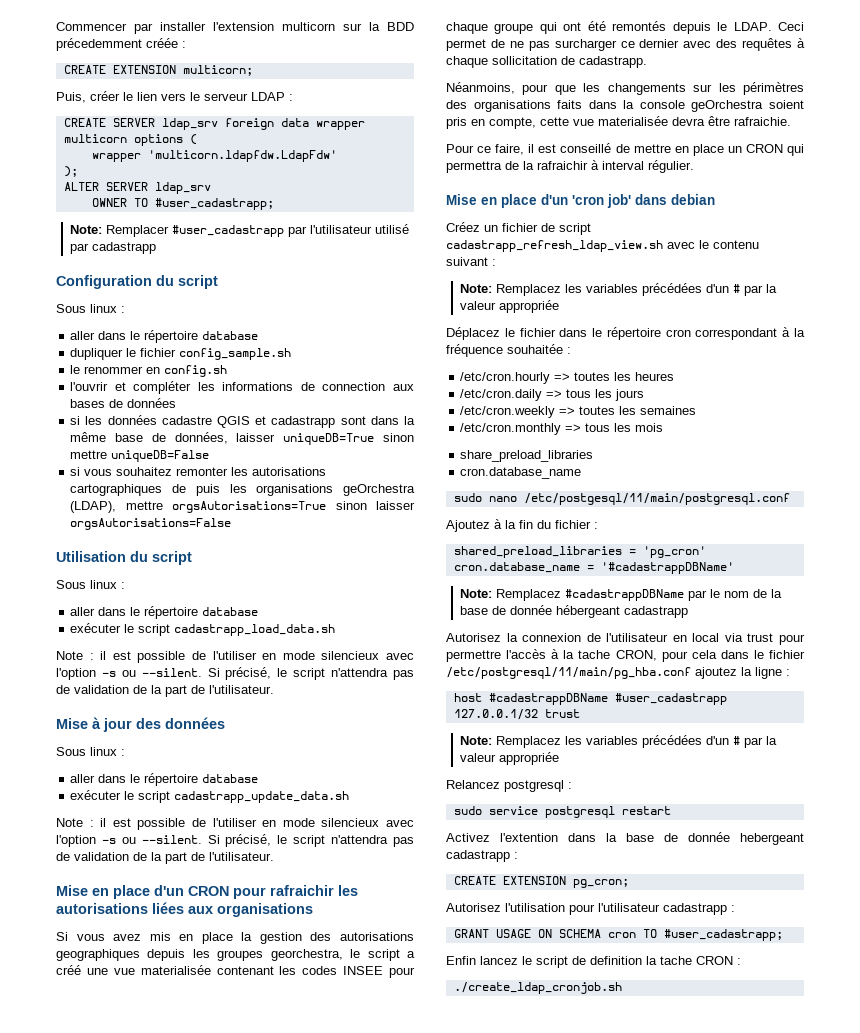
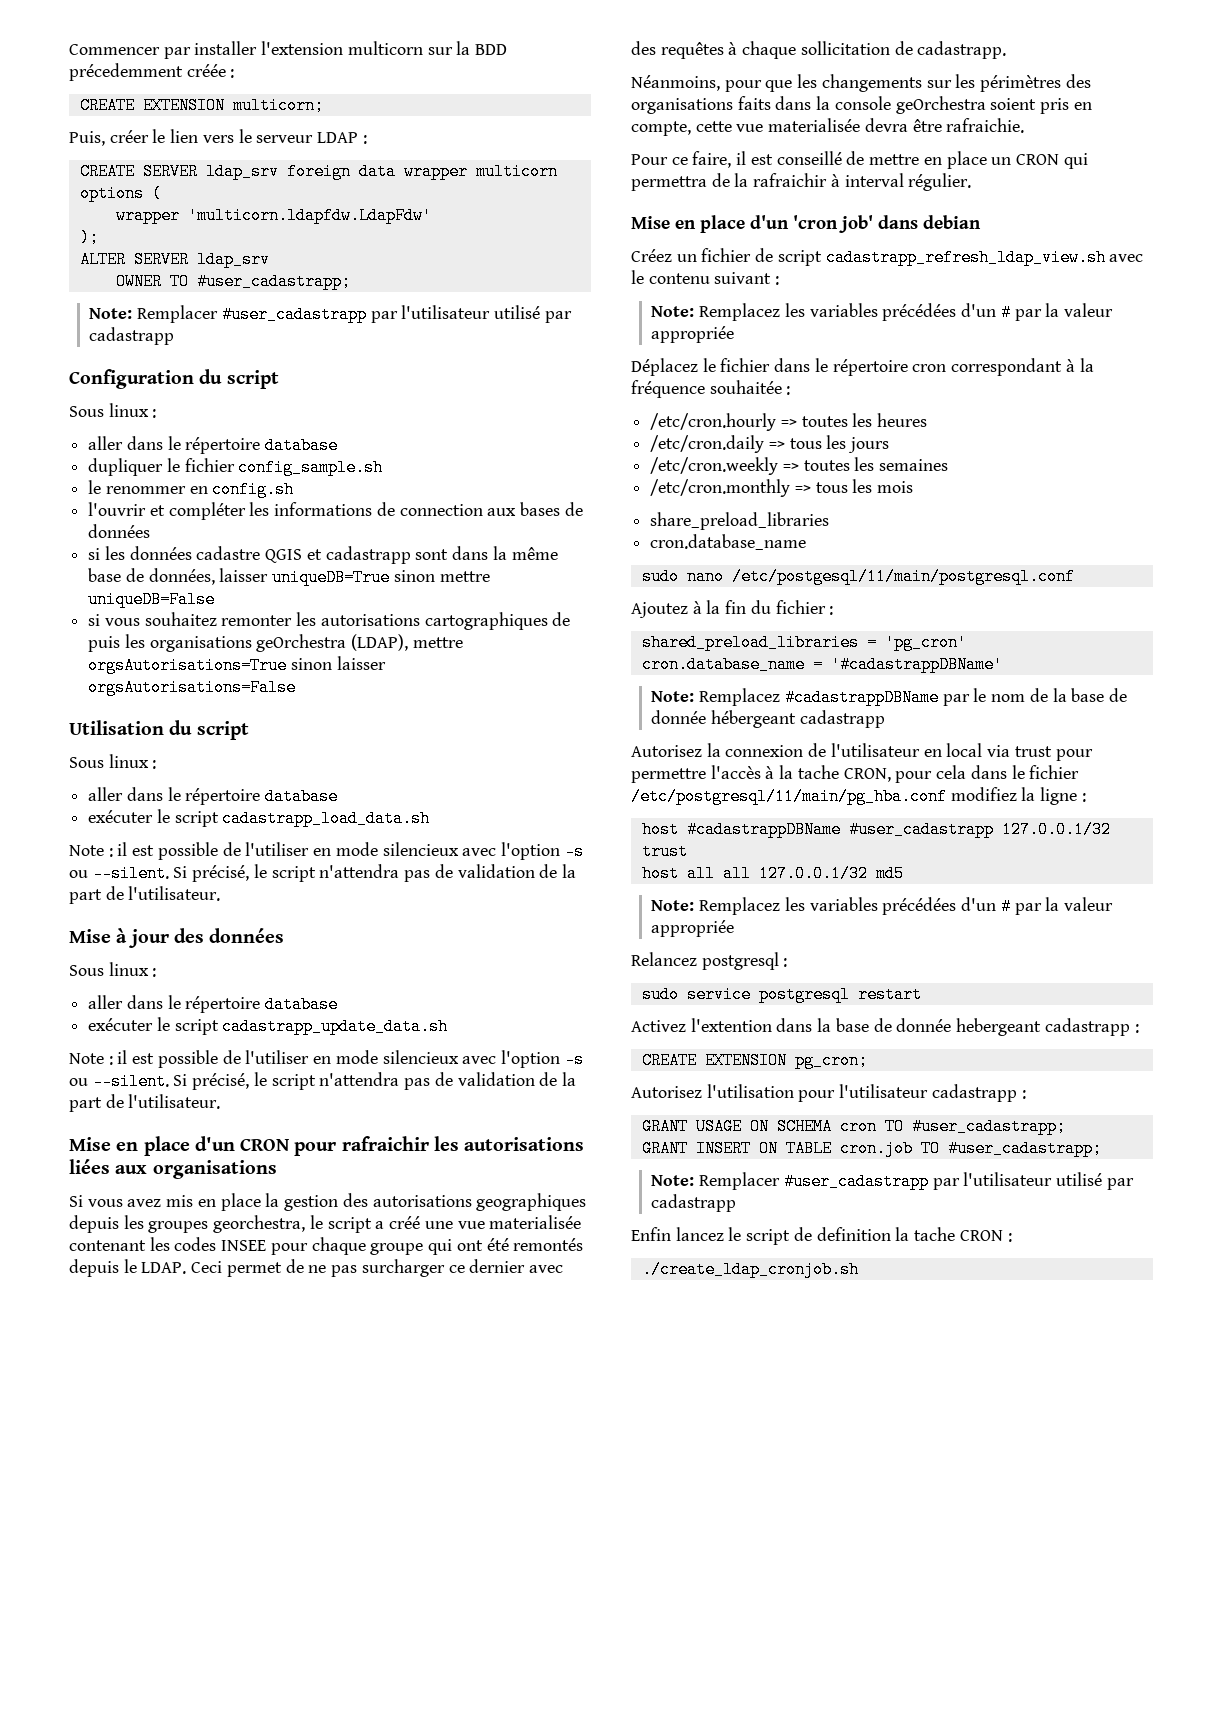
[695,667,737,679] ajoutez -> [950,787,1017,801] modifiez
(580, 713) none -> [641,865,904,882] // host all all 127.0.0.1/32 md5
(783, 935) none -> [641,1140,1102,1157] [651,1172,1134,1190] [651,1194,737,1212] // GRANT INSERT ON TABLE cron.job TO #user_cadastrapp; // Note: Remplacer #user_cadastrapp par l'utilisateur utilisé par cadastrapp

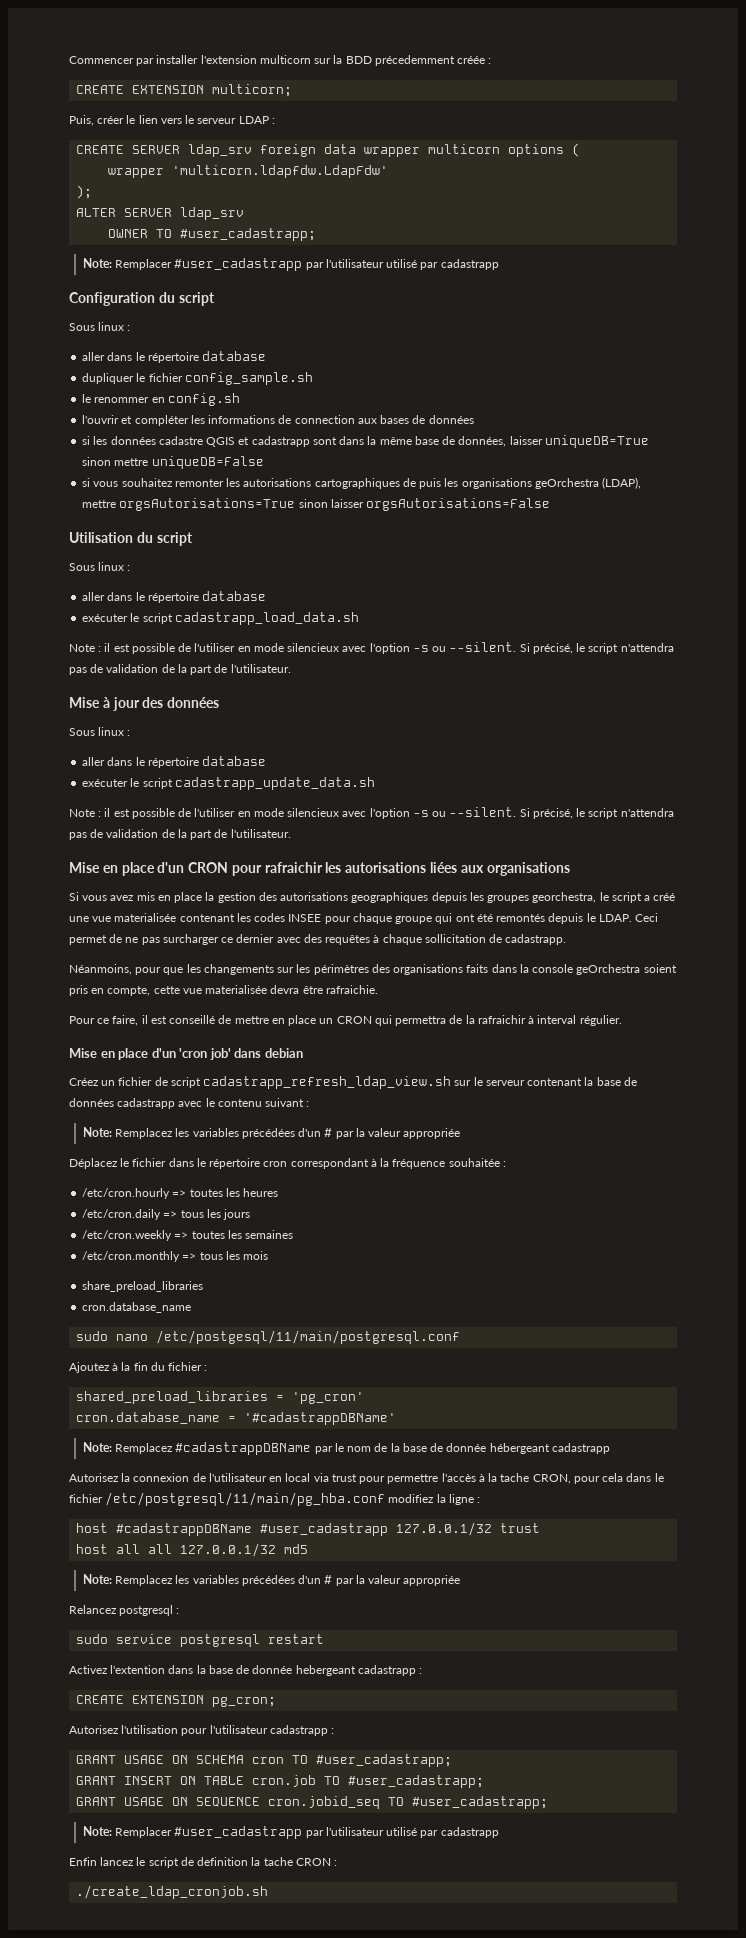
(1106, 257) none -> [454,1077,637,1086] [69,1098,176,1109] sur le serveur contenant la base de données cadastrapp
(1102, 1148) none -> [76,1796,549,1809] // GRANT USAGE ON SEQUENCE cron.jobid_seq TO #user_cadastrapp;

